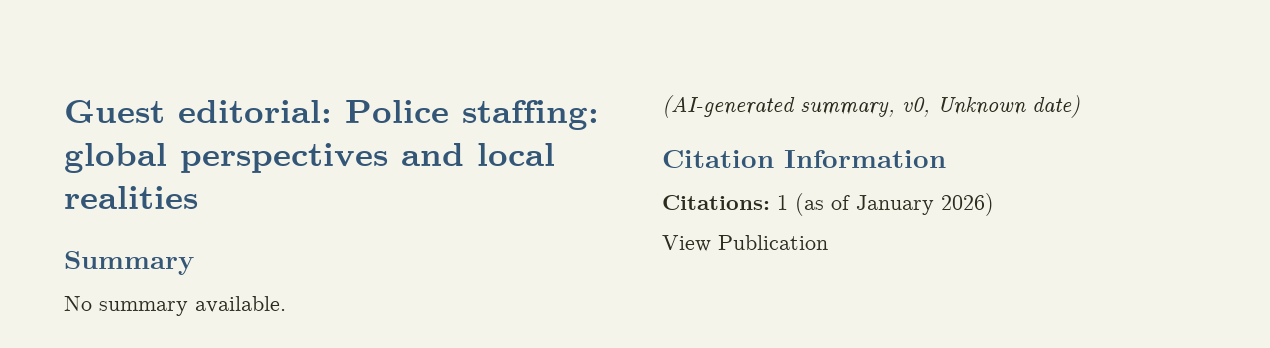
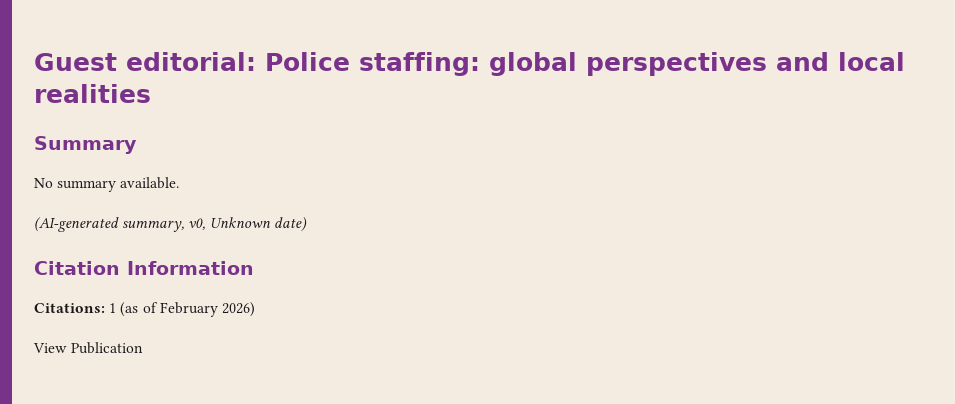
[856,195,934,215] January -> [159,302,218,317] February

